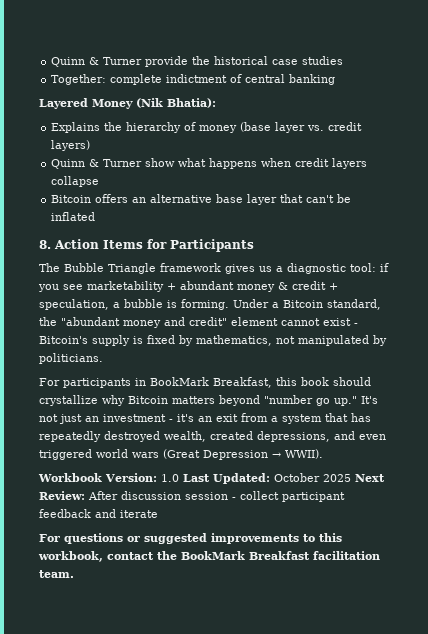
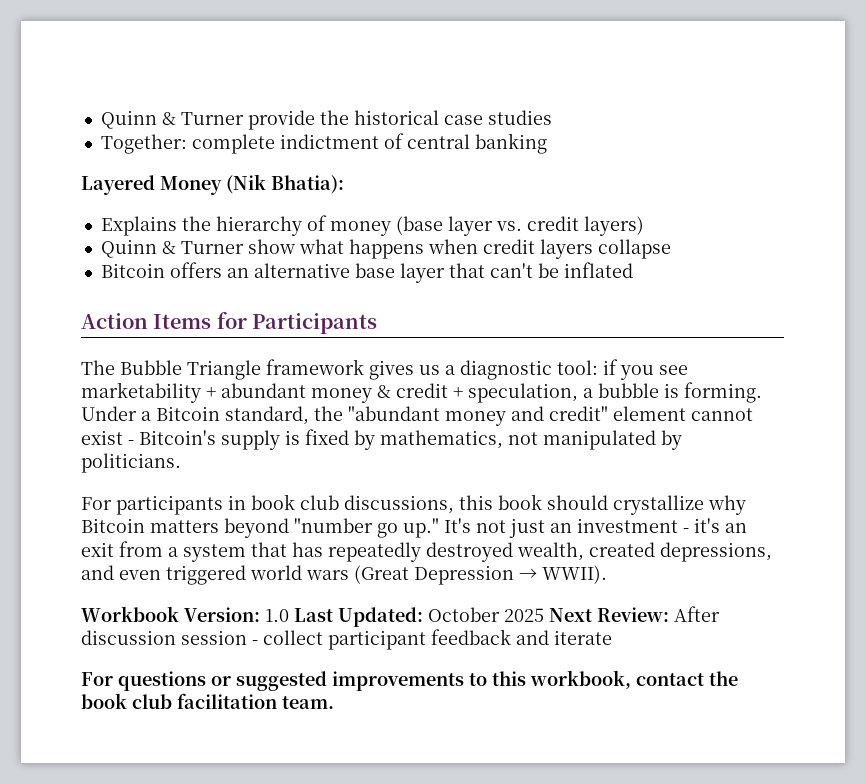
[39,240,51,249] 8. -> (633, 270) none
[150,377,272,388] BookMark Breakfast, -> [251,494,454,514] book club discussions,
[181,551,310,560] BookMark Breakfast -> [81,693,172,709] book club

